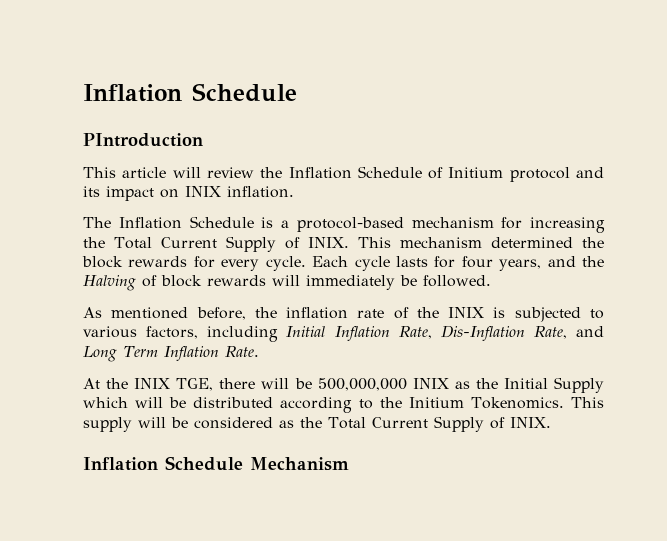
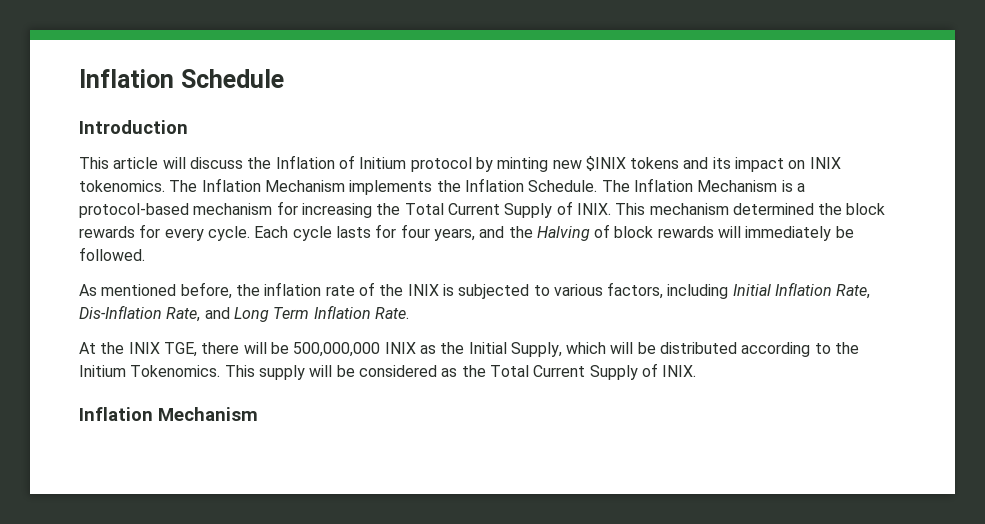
[83,133,203,147] PIntroduction -> [79,120,188,134] Introduction
[206,166,422,179] review the Inflation Schedule -> [189,155,335,169] discuss the Inflation
(570, 174) none -> [475,156,680,172] by minting new $INIX tokens
[227,186,294,198] [83,216,254,229] inflation. // The Inflation Schedule -> [79,178,778,195] tokenomics. The Inflation Mechanism implements the Inflation Schedule. The Inflation Mechanism
[554,377,604,393] Supply -> [510,342,562,357] Supply,
[165,456,243,471] Schedule -> (153, 414) none

